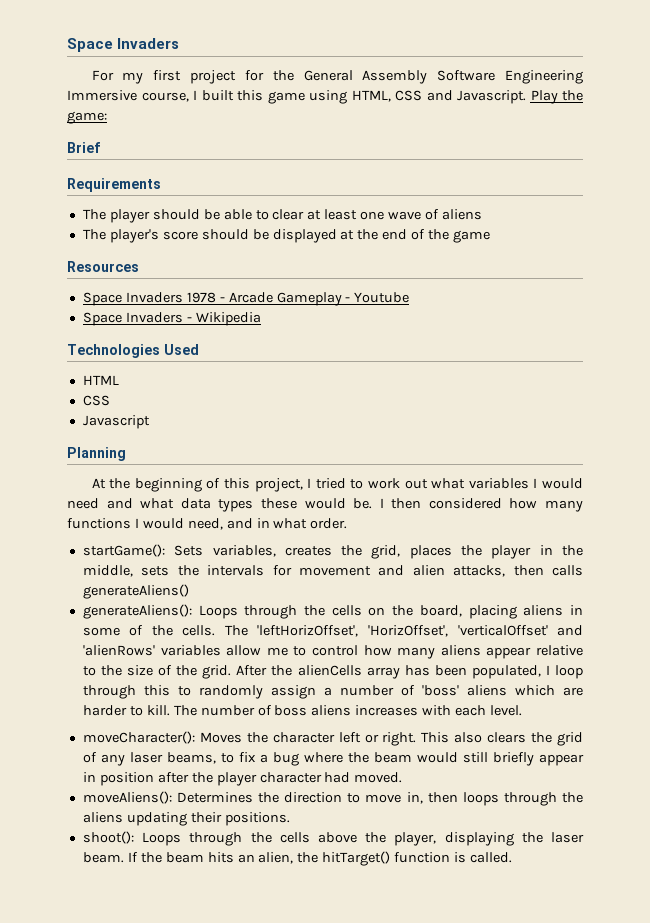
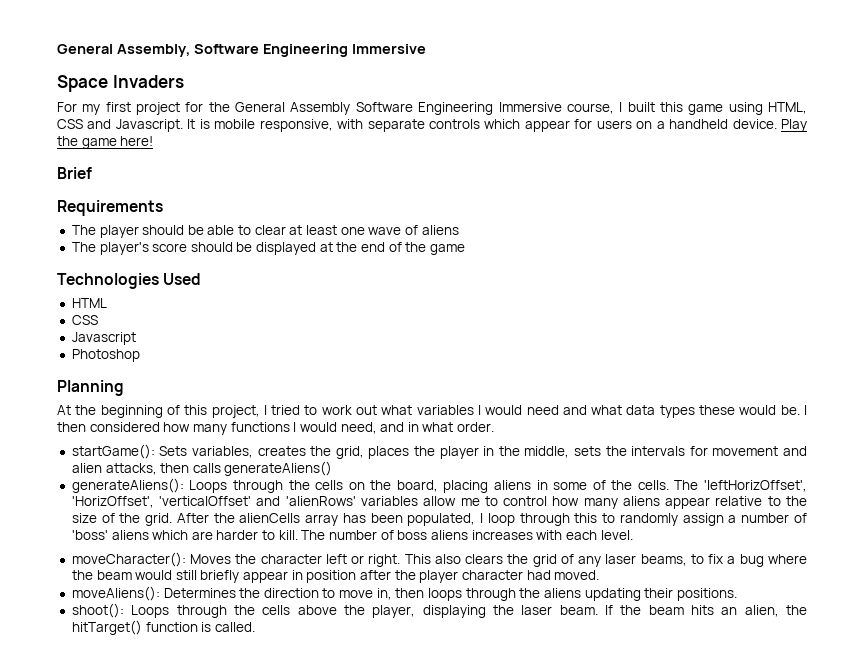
(67, 45) none -> [57,44,426,57] General Assembly, Software Engineering Immersive //
[530,90,583,104] [67,111,107,124] Play the game: -> [187,119,808,132] [57,136,154,149] It is mobile responsive, with separate controls which appear for users on a handheld device. Play the game here!
[67,261,139,272] [82,292,410,306] [82,312,261,326] // Resources // Space Invaders 1978 - Arcade Gameplay - Youtube // Space Invaders - Wikipedia -> (465, 249) none
(150, 422) none -> [71,349,140,362] // Photoshop

